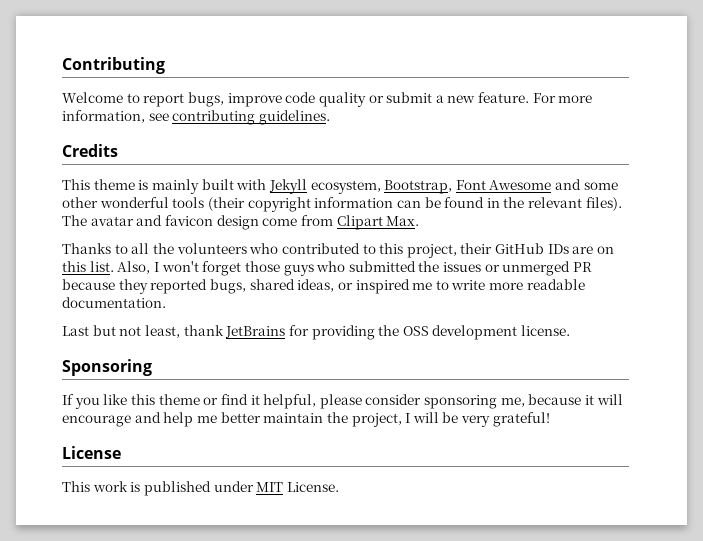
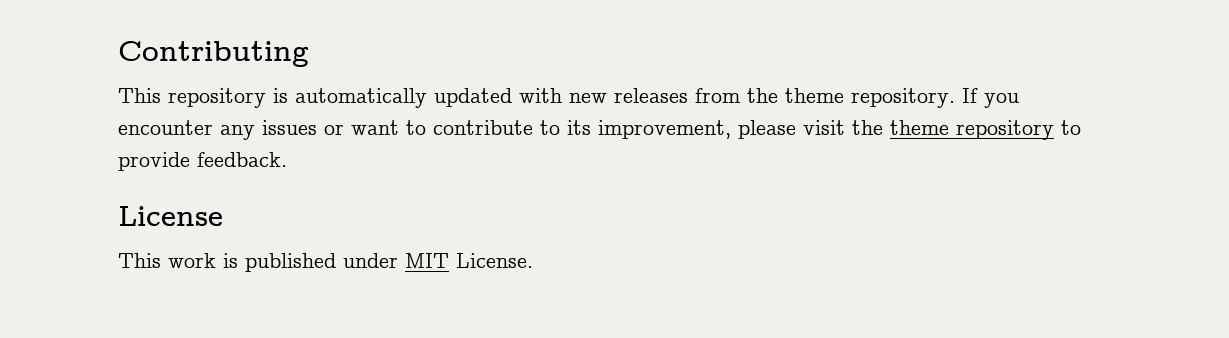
[62,92,593,107] [62,110,330,125] [62,144,118,157] [62,179,618,194] [62,197,622,212] [62,215,420,230] [62,243,615,258] [62,261,593,276] [62,279,585,294] [62,297,166,308] [62,325,571,340] [62,359,152,376] [62,394,623,409] [62,412,550,427] Welcome to report bugs, improve code quality or submit a new feature. For more information, see contributing guidelines. // Credits // This theme is mainly built with Jekyll ecosystem, Bootstrap, Font Awesome and some other wonderful tools (their copyright information can be found in the relevant files). The avatar and favicon design come from Clipart Max. // Thanks to all the volunteers who contributed to this project, their GitHub IDs are on this list. Also, I won't forget those guys who submitted the issues or unmerged PR because they reported bugs, shared ideas, or inspired me to write more readable documentation. // Last but not least, thank JetBrains for providing the OSS development license. // Sponsoring // If you like this theme or find it helpful, please consider sponsoring me, because it will encourage and help me better maintain the project, I will be very grateful! -> [118,88,1019,108] [118,120,1081,140] [118,152,287,171] This repository is automatically updated with new releases from the theme repository. If you encounter any issues or want to contribute to its improvement, please visit the theme repository to provide feedback.

